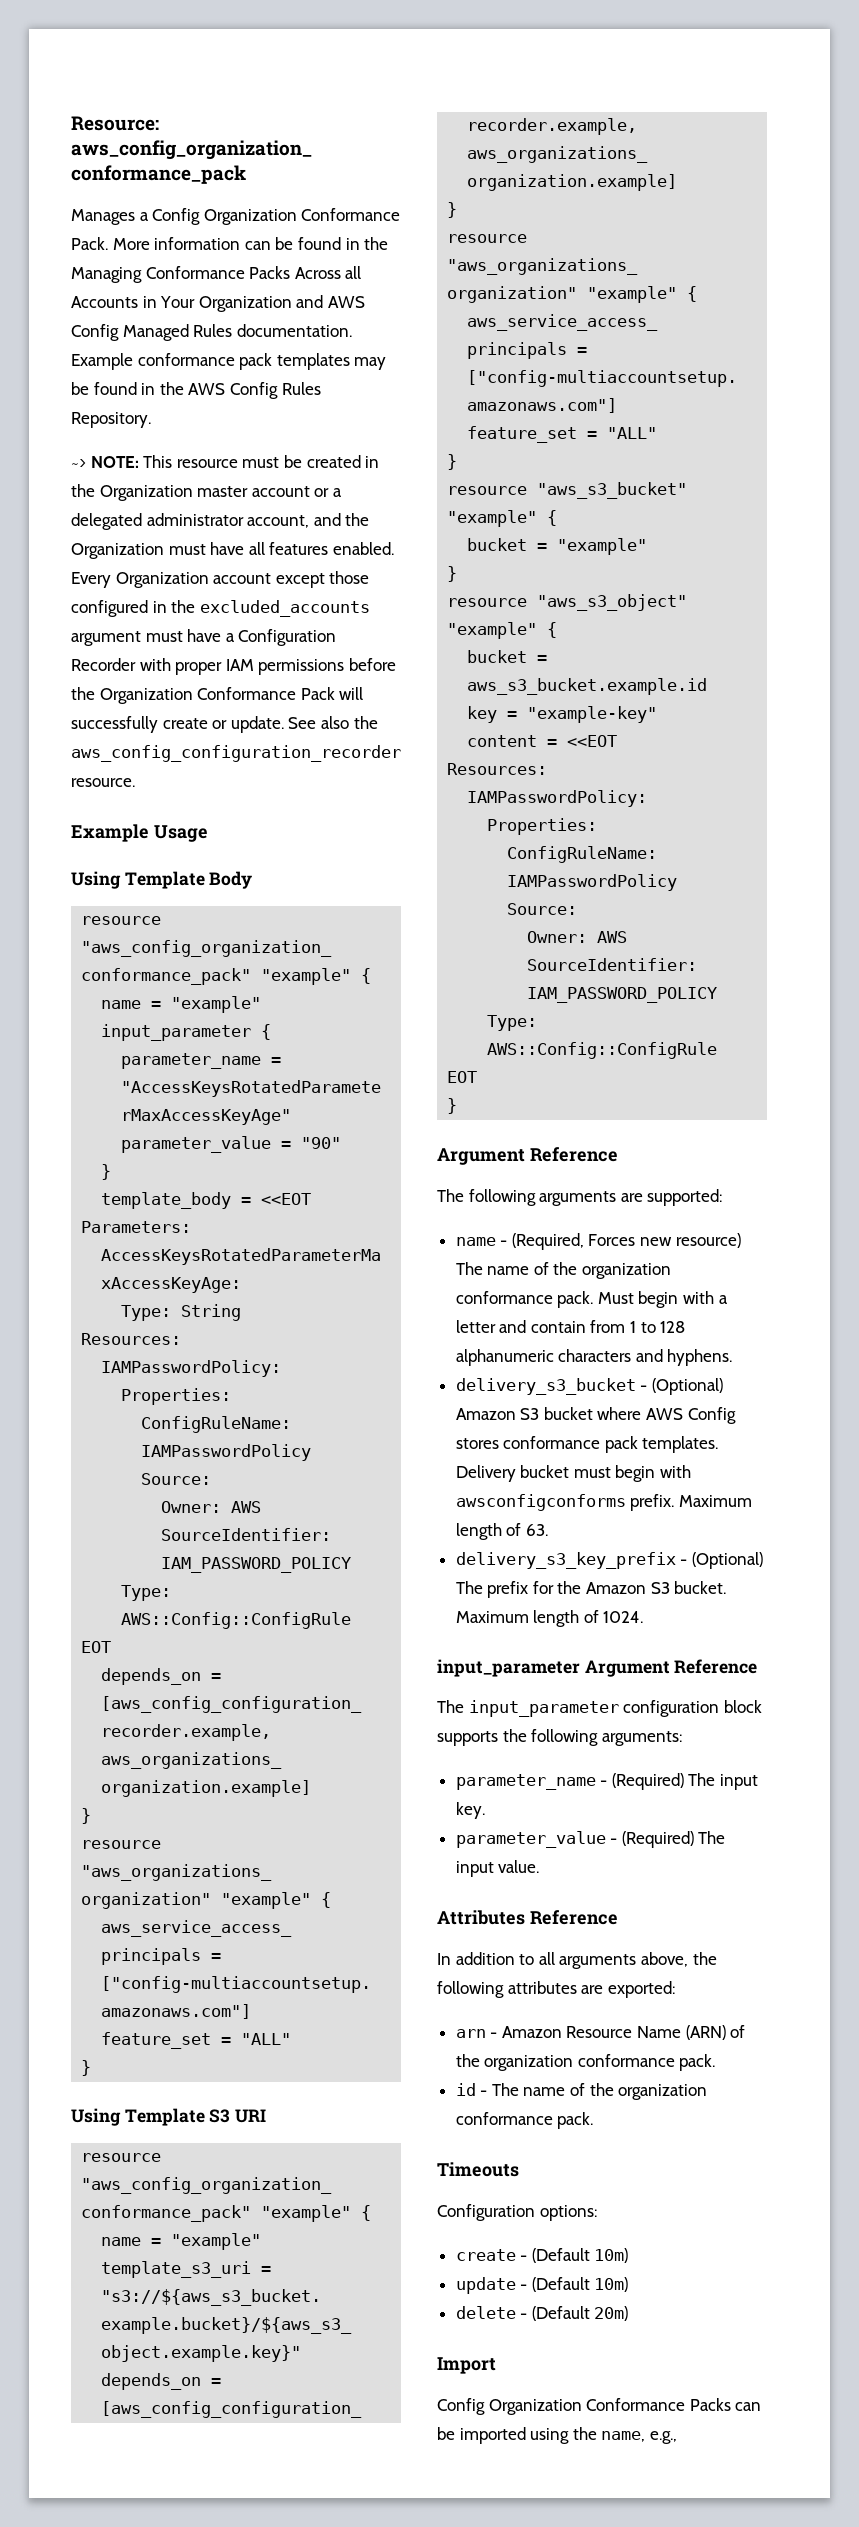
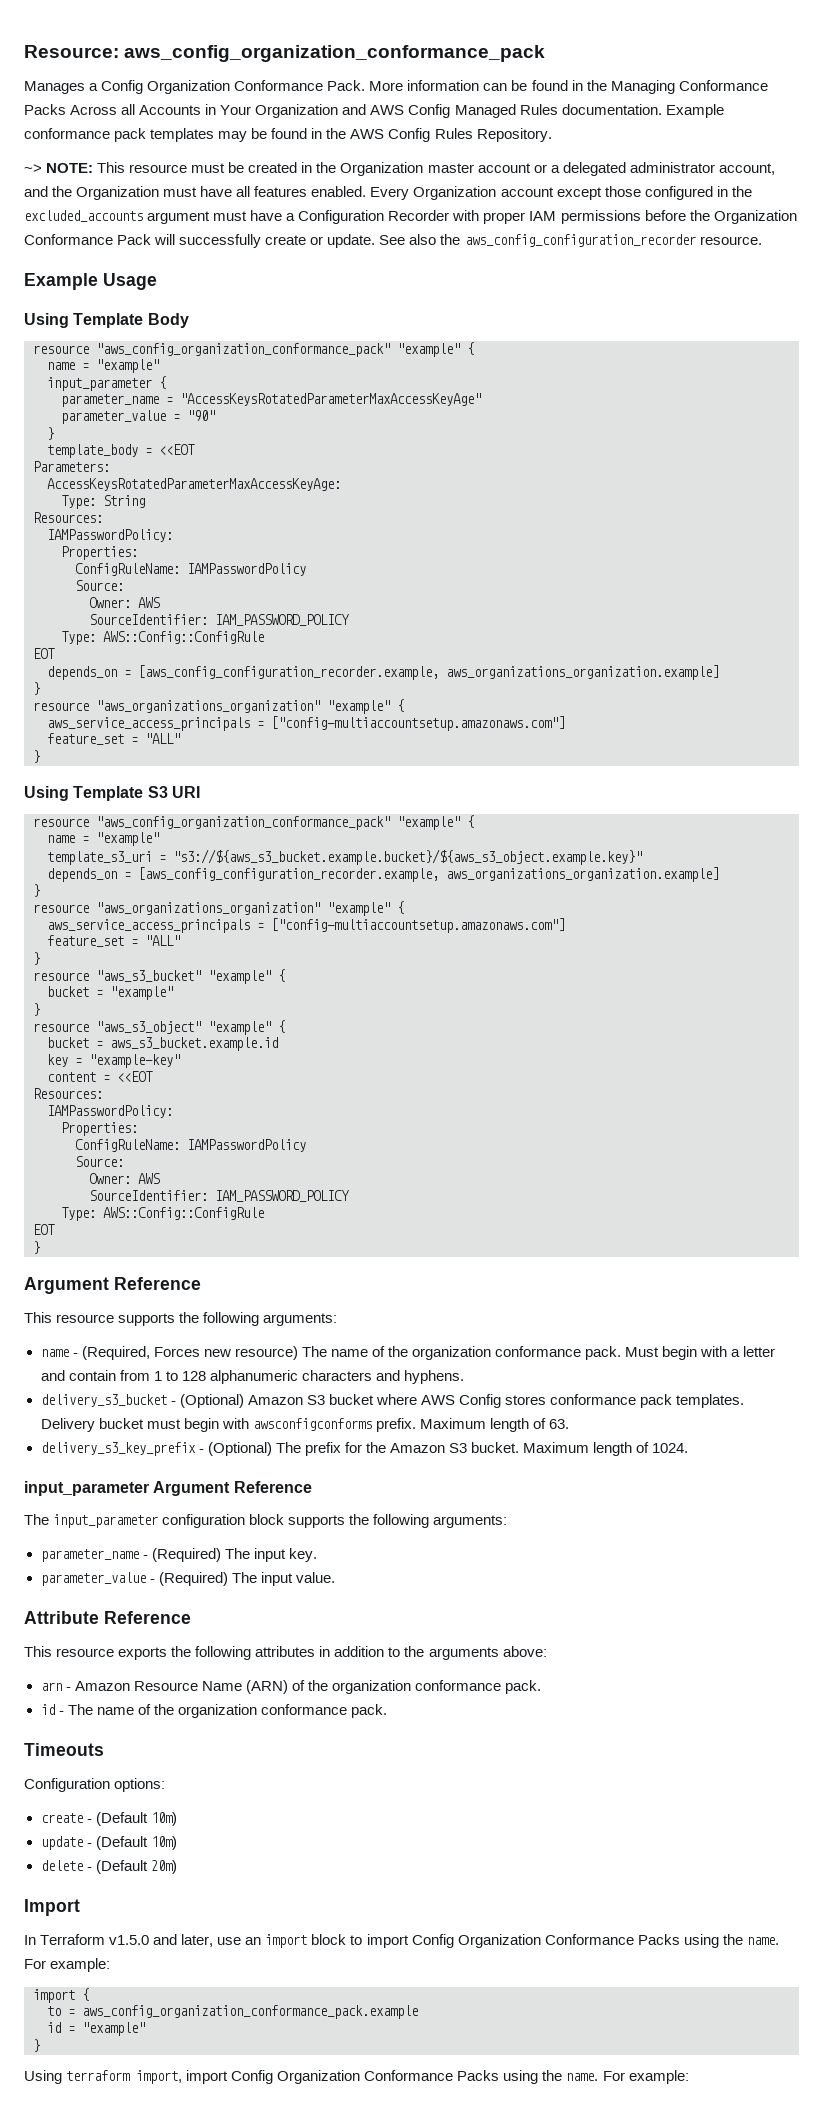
[437,1189,723,1206] The following arguments are supported: -> [24,1312,338,1326] This resource supports the following arguments:
[437,1910,618,1925] [437,1952,717,1969] [437,1981,675,1998] Attributes Reference // In addition to all arguments above, the following attributes are exported: -> [24,1611,191,1624] [24,1646,547,1660] Attribute Reference // This resource exports the following attributes in addition to the arguments above:
[437,2398,762,2415] [437,2427,677,2444] Config Organization Conformance Packs can be imported using the name, e.g., -> [24,1934,779,1948] [24,1958,111,1972] [33,1988,89,2003] [47,2005,418,2019] [47,2022,145,2036] [33,2039,40,2052] [24,2070,689,2084] In Terraform v1.5.0 and later, use an import block to import Config Organization Conformance Packs using the name. For example: // import { // to = aws_config_organization_conformance_pack.example // id = "example" // } // Using terraform import, import Config Organization Conformance Packs using the name. For example:

